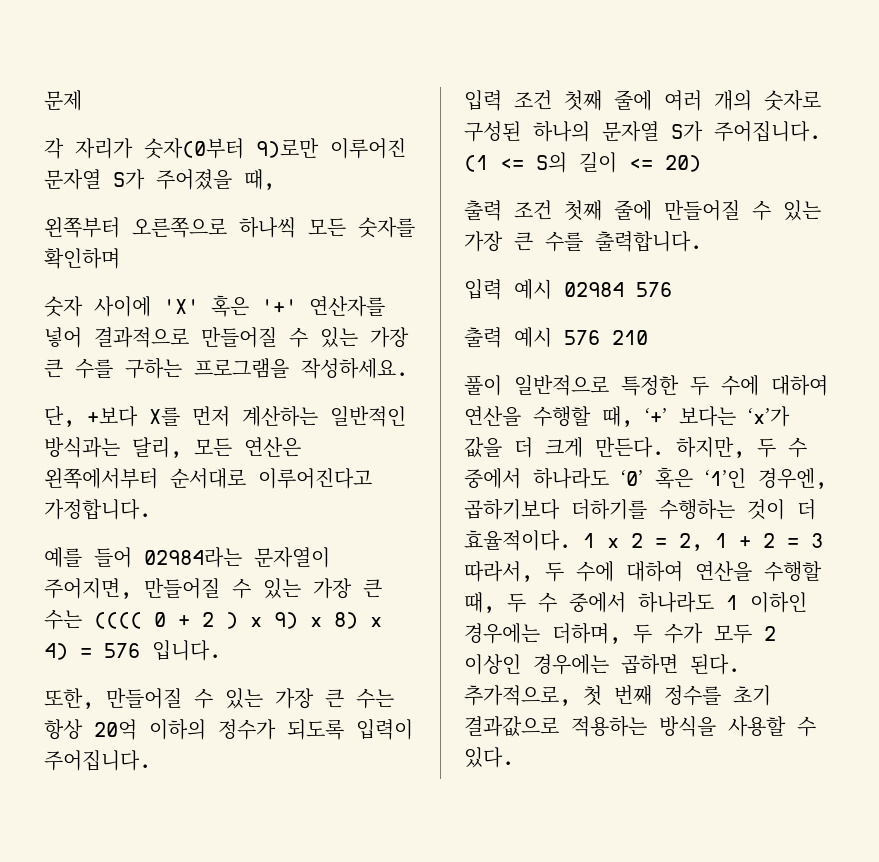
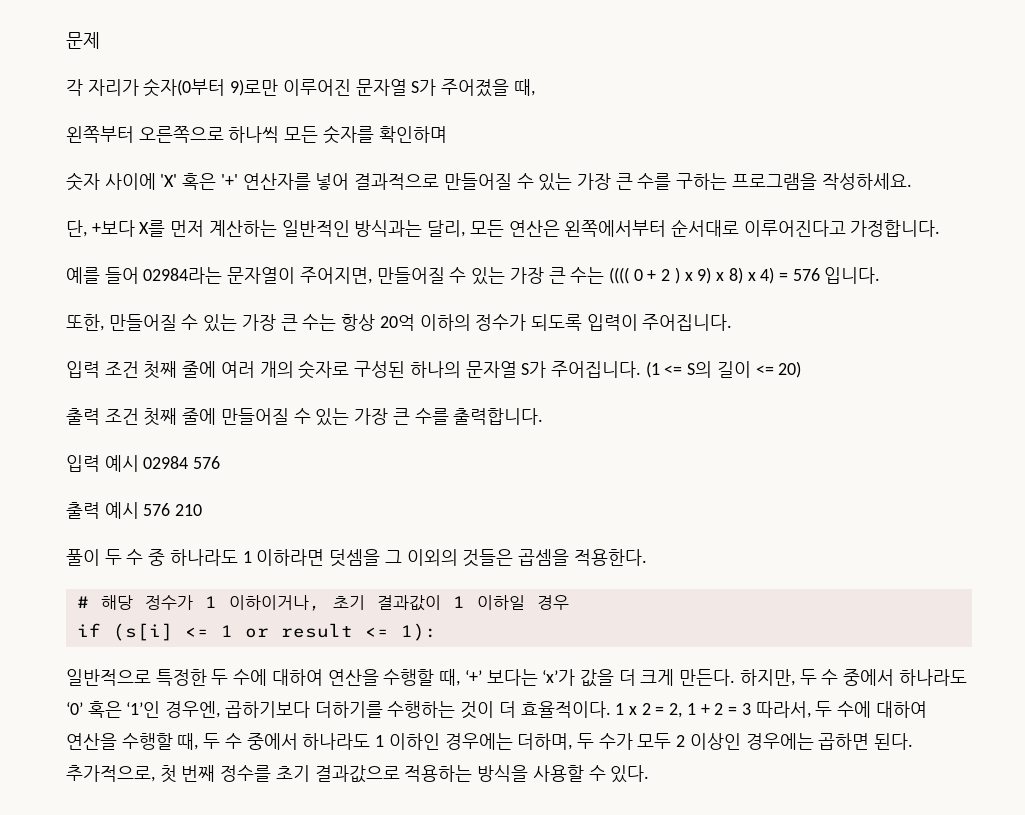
(502, 385) none -> [104,549,647,567] [76,595,569,611] [76,623,437,641] 두 수 중 하나라도 1 이하라면 덧셈을 그 이외의 것들은 곱셈을 적용한다. // # 해당 정수가 1 이하이거나, 초기 결과값이 1 이하일 경우 // if (s[i] <= 1 or result <= 1): //

